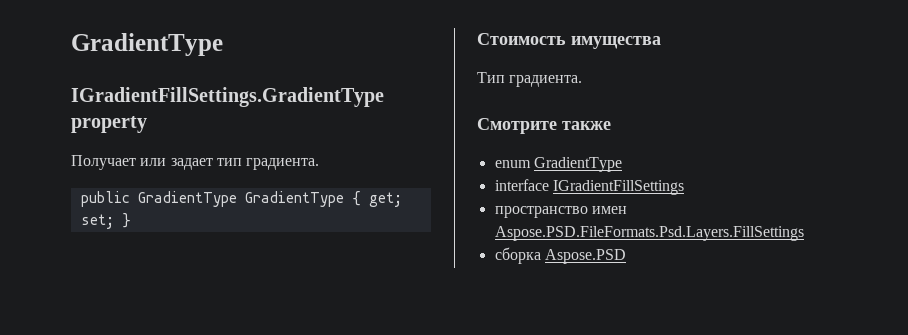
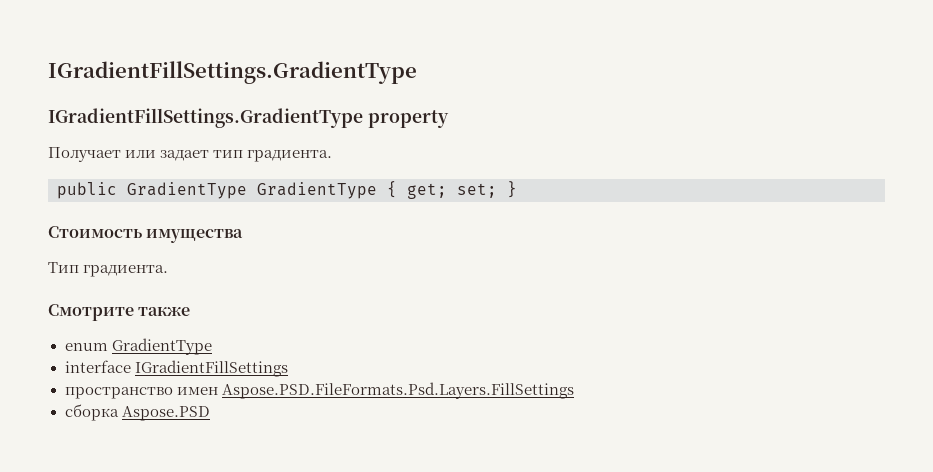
[71,33,223,56] GradientType -> [48,61,417,84] IGradientFillSettings.GradientType

